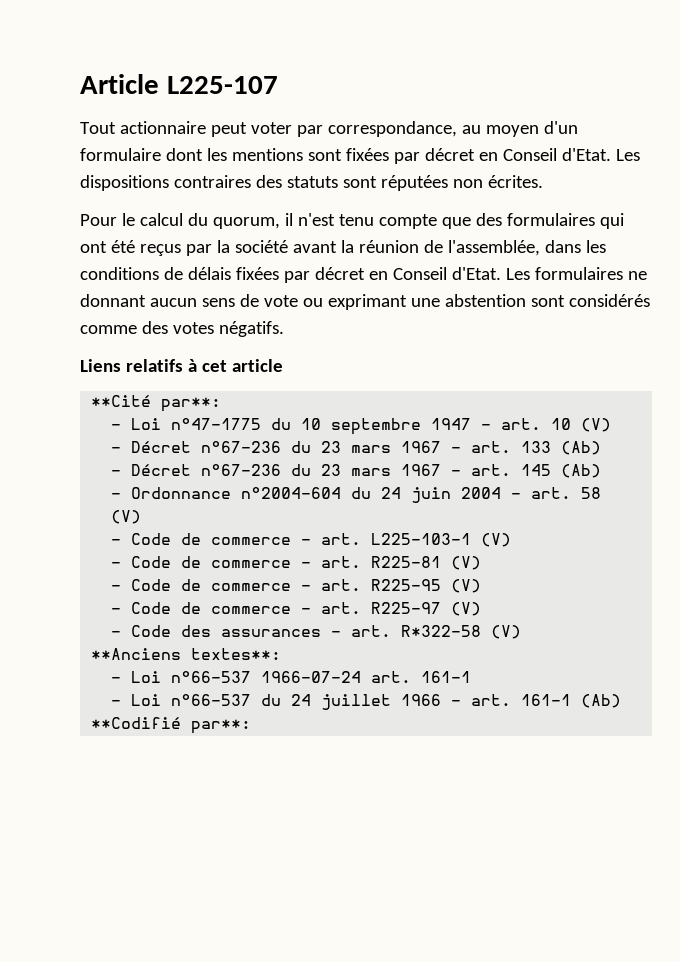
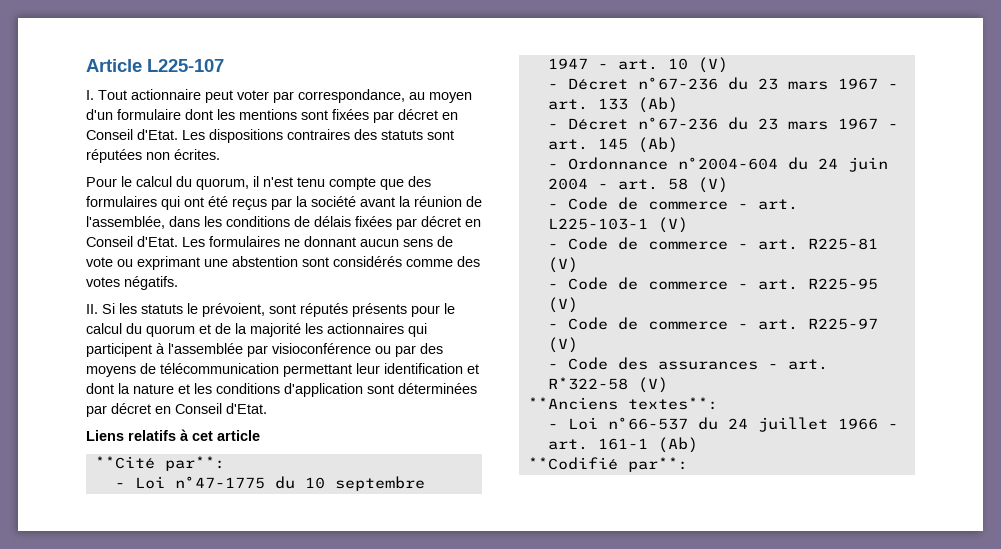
(278, 85) none -> [86,90,94,100] I.
(284, 329) none -> [86,303,455,317] [86,323,427,337] [86,343,443,357] [86,363,479,377] [86,383,477,397] [86,403,267,417] // II. Si les statuts le prévoient, sont réputés présents pour le calcul du quorum et de la majorité les actionnaires qui participent à l'assemblée par visioconférence ou par des moyens de télécommunication permettant leur identification et dont la nature et les conditions d'application sont déterminées par décret en Conseil d'Etat.
[111,671,472,683] // - Loi n°66-537 1966-07-24 art. 161-1 -> (718, 403) none

